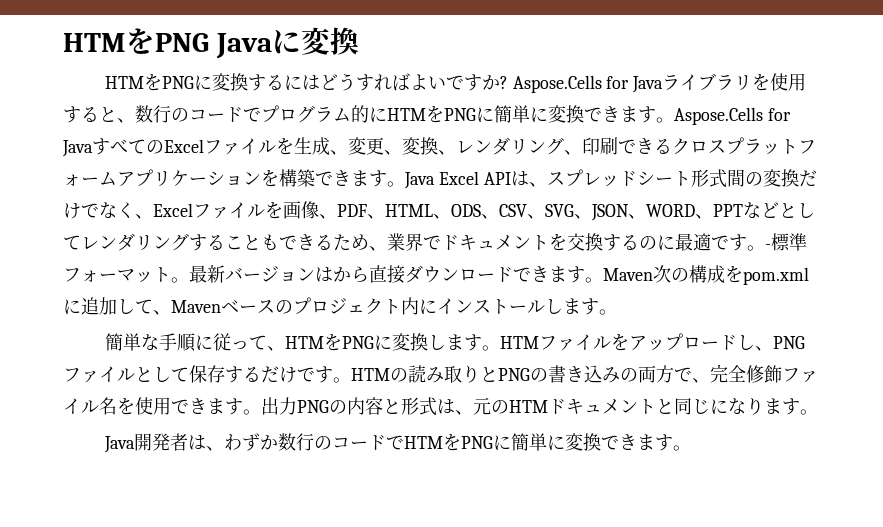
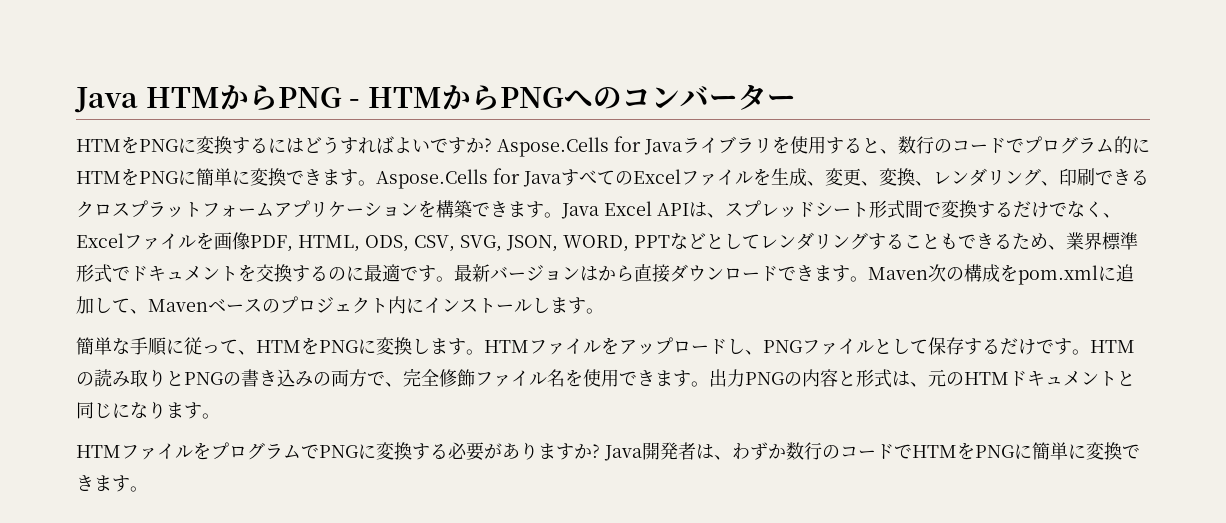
[63,27,359,59] HTMをPNG Javaに変換 -> [74,84,797,113] Java HTMからPNG - HTMからPNGへのコンバーター
[744,169,799,187] の変換 -> [923,200,1013,218] で変換する
[319,204,713,221] 、PDF、HTML、ODS、CSV、SVG、JSON、WORD、 -> [250,235,629,252] PDF, HTML, ODS, CSV, SVG, JSON, WORD,
(423, 242) none -> [1102,232,1138,250] [76,264,112,283] 標準形式
[765,233,807,251] [63,267,189,283] -標準フォーマット。 -> (454, 279) none
(818, 412) none -> [76,442,600,461] HTMファイルをプログラムでPNGに変換する必要がありますか?

